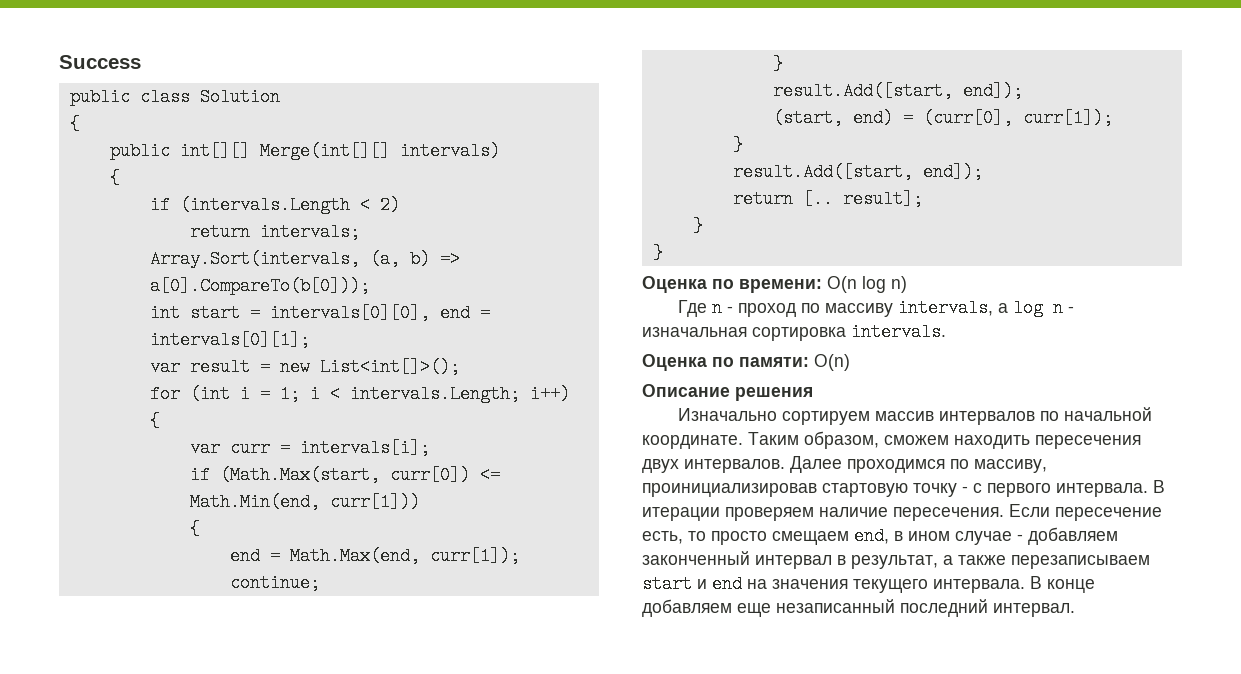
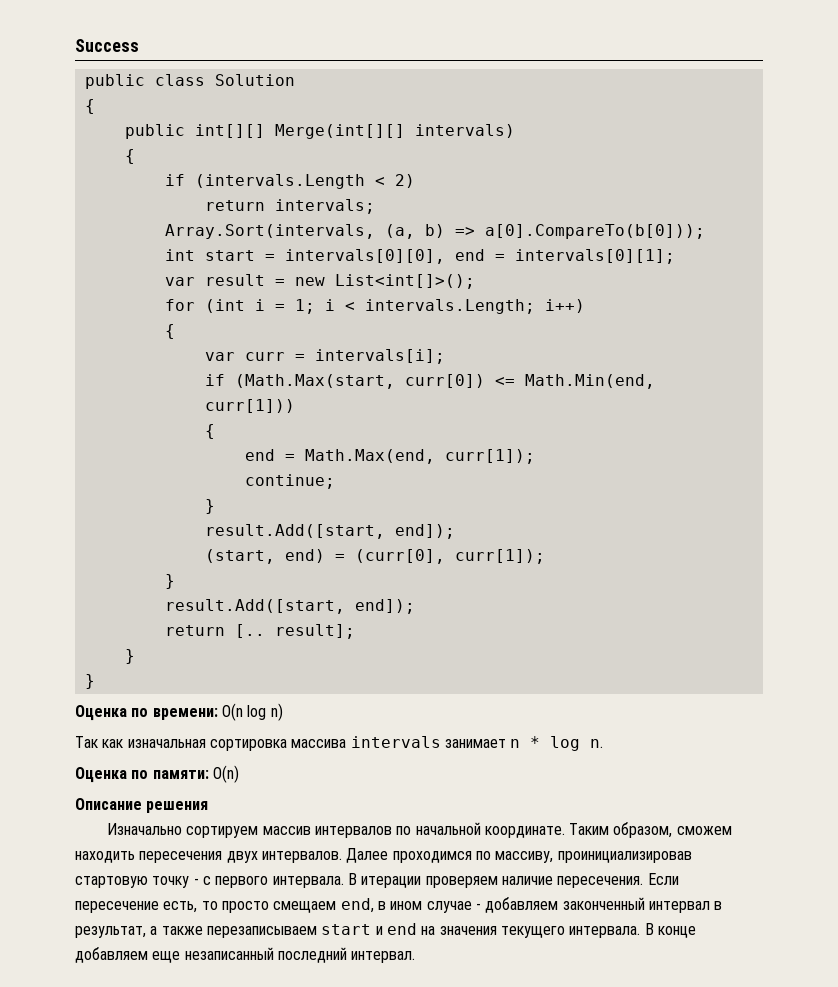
[678,299,1075,317] [642,323,946,341] Где n - проход по массиву intervals, а log n - изначальная сортировка intervals. -> [75,736,604,751] Так как изначальная сортировка массива intervals занимает n * log n.

